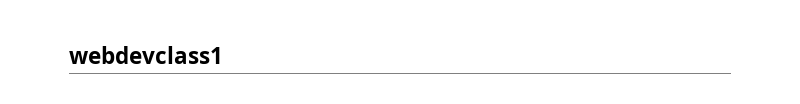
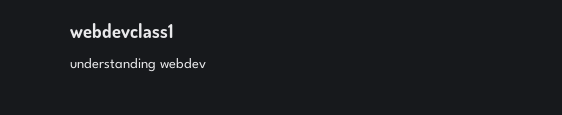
(223, 55) none -> [70,58,206,72] // understanding webdev

